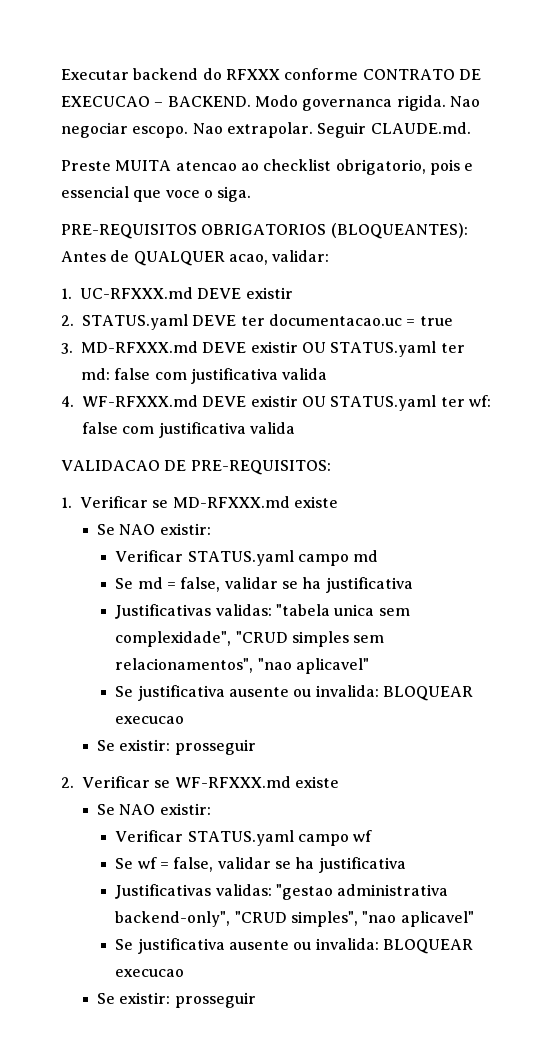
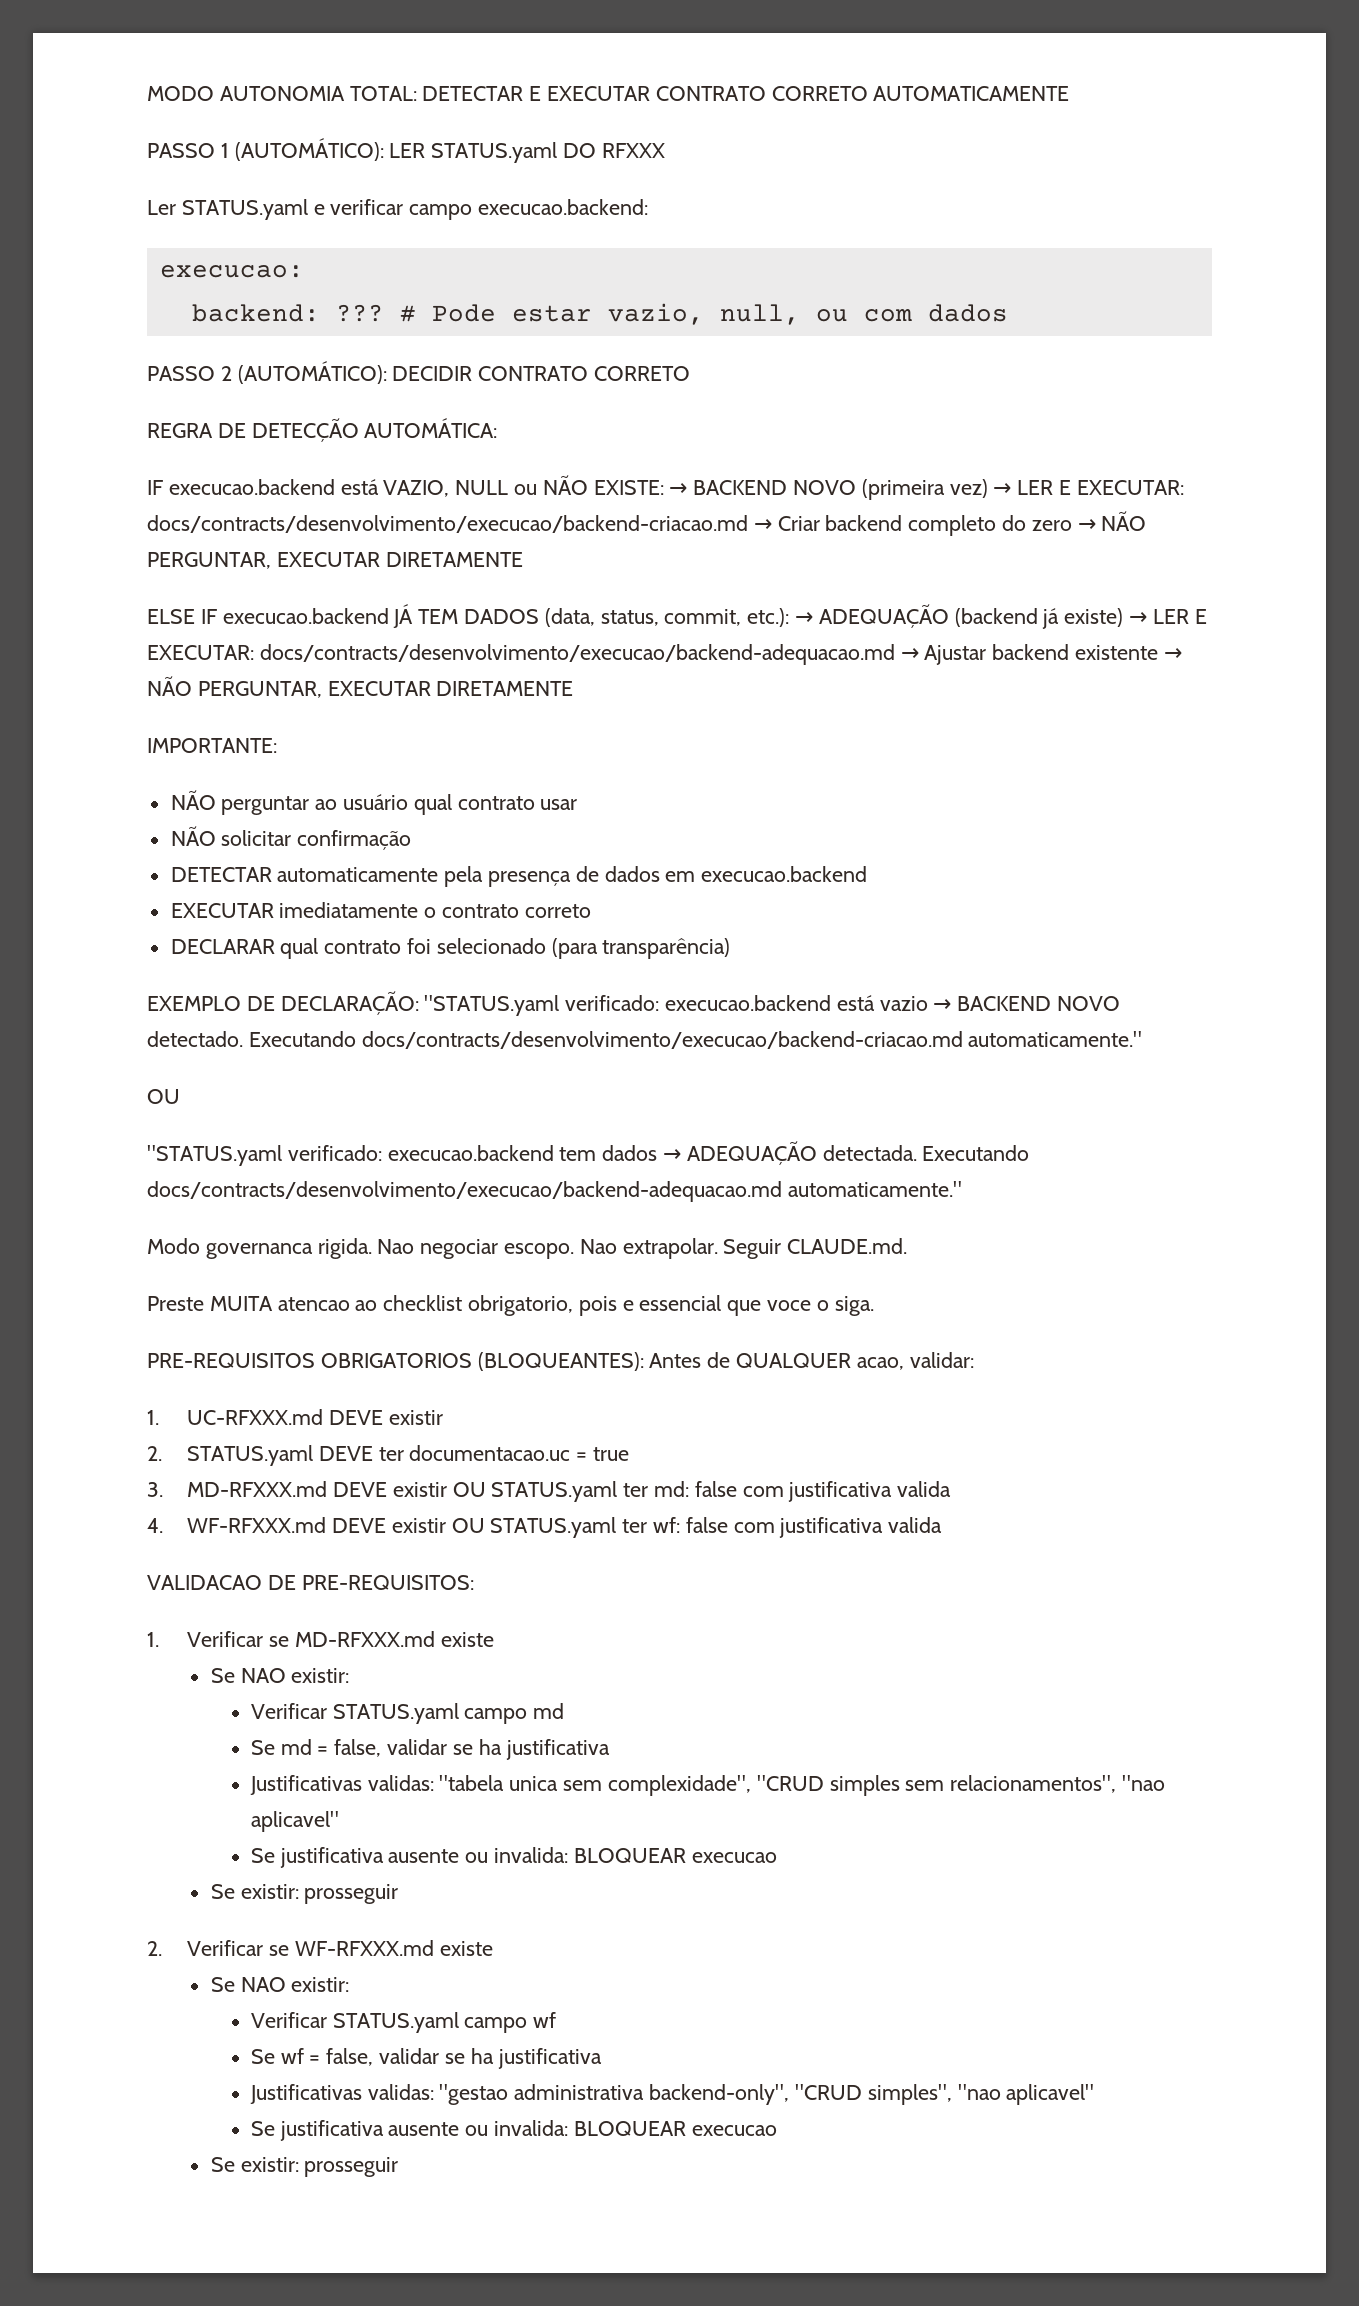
[61,68,481,80] [61,96,251,107] Executar backend do RFXXX conforme CONTRATO DE EXECUCAO – BACKEND. -> [147,86,1070,101] [147,138,665,163] [147,199,648,220] [159,265,304,278] [191,303,1008,325] [147,361,690,384] [147,418,498,442] [147,475,1184,500] [147,511,1147,536] [147,552,523,569] [147,604,1207,629] [147,644,1182,665] [147,676,574,698] [147,738,277,753] [170,790,578,815] [170,826,412,850] [170,866,868,887] [170,902,591,918] [170,938,731,959] [147,991,1121,1016] [147,1031,1143,1049] [147,1089,180,1104] [147,1141,1030,1166] [147,1181,962,1202] MODO AUTONOMIA TOTAL: DETECTAR E EXECUTAR CONTRATO CORRETO AUTOMATICAMENTE // PASSO 1 (AUTOMÁTICO): LER STATUS.yaml DO RFXXX // Ler STATUS.yaml e verificar campo execucao.backend: // execucao: // backend: ??? # Pode estar vazio, null, ou com dados // PASSO 2 (AUTOMÁTICO): DECIDIR CONTRATO CORRETO // REGRA DE DETECÇÃO AUTOMÁTICA: // IF execucao.backend está VAZIO, NULL ou NÃO EXISTE: → BACKEND NOVO (primeira vez) → LER E EXECUTAR: docs/contracts/desenvolvimento/execucao/backend-criacao.md → Criar backend completo do zero → NÃO PERGUNTAR, EXECUTAR DIRETAMENTE // ELSE IF execucao.backend JÁ TEM DADOS (data, status, commit, etc.): → ADEQUAÇÃO (backend já existe) → LER E EXECUTAR: docs/contracts/desenvolvimento/execucao/backend-adequacao.md → Ajustar backend existente → NÃO PERGUNTAR, EXECUTAR DIRETAMENTE // IMPORTANTE: // NÃO perguntar ao usuário qual contrato usar // NÃO solicitar confirmação // DETECTAR automaticamente pela presença de dados em execucao.backend // EXECUTAR imediatamente o contrato correto // DECLARAR qual contrato foi selecionado (para transparência) // EXEMPLO DE DECLARAÇÃO: "STATUS.yaml verificado: execucao.backend está vazio → BACKEND NOVO detectado. Executando docs/contracts/desenvolvimento/execucao/backend-criacao.md automaticamente." // OU // "STATUS.yaml verificado: execucao.backend tem dados → ADEQUAÇÃO detectada. Executando docs/contracts/desenvolvimento/execucao/backend-adequacao.md automaticamente." //

